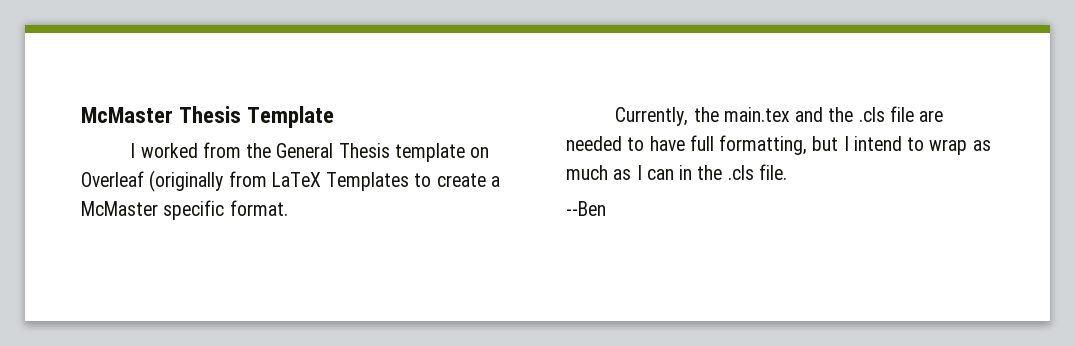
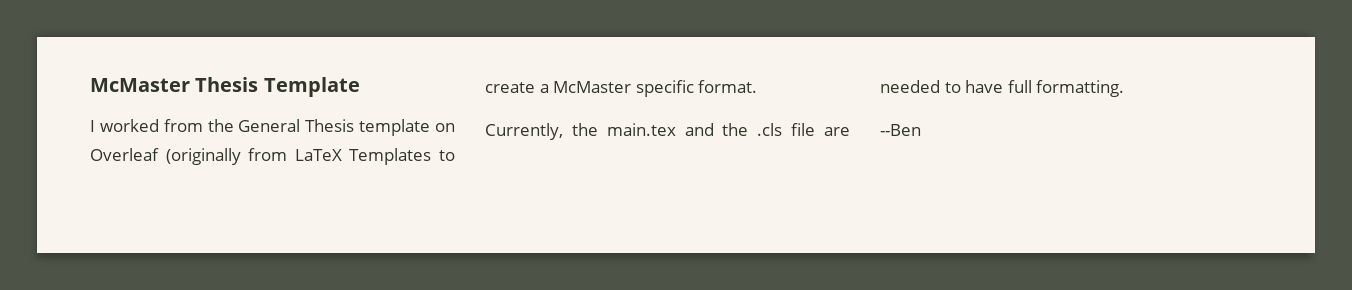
[719,135,991,155] [566,164,787,180] formatting, but I intend to wrap as much as I can in the .cls file. -> [1036,80,1125,97] formatting.

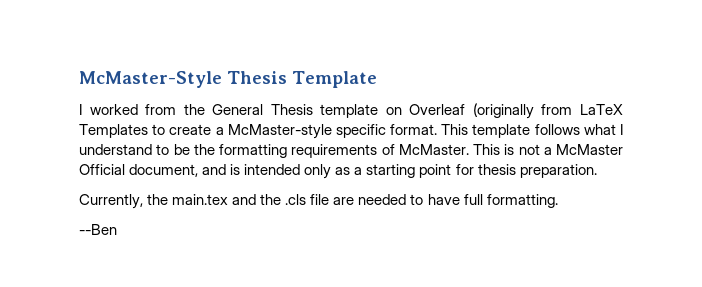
[90,78,190,92] McMaster -> [79,71,222,88] McMaster-Style
[553,81,632,93] McMaster -> [227,124,332,139] McMaster-style
(758, 86) none -> [441,124,623,138] [79,144,623,158] [79,164,597,179] This template follows what I understand to be the formatting requirements of McMaster. This is not a McMaster Official document, and is intended only as a starting point for thesis preparation.

